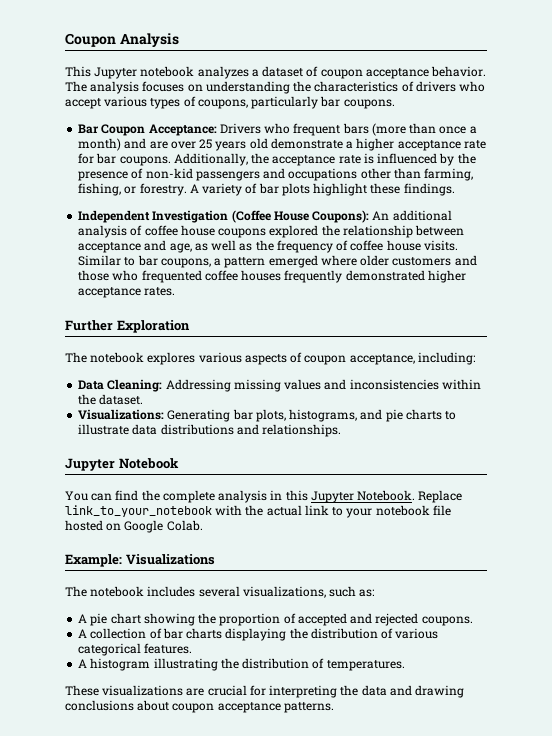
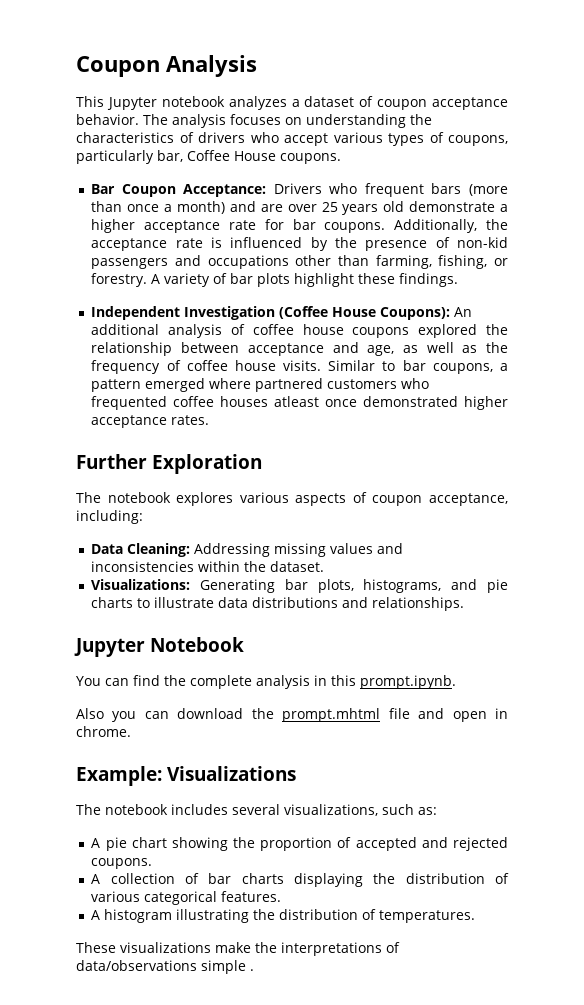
[320,96,341,107] bar -> [157,150,276,162] bar, Coffee House
[360,255,477,266] [78,270,110,281] older customers and those -> [255,378,398,392] partnered customers
[284,270,343,283] frequently -> [274,396,358,407] atleast once
[310,490,463,503] [65,505,451,518] [65,520,203,533] Jupyter Notebook. Replace link_to_your_notebook with the actual link to your notebook file hosted on Google Colab. -> [360,675,456,689] [76,708,509,722] [76,726,131,737] prompt.ipynb. // Also you can download the prompt.mhtml file and open in chrome.
[186,685,465,698] [65,700,334,713] are crucial for interpreting the data and drawing conclusions about coupon acceptance patterns. -> [215,942,400,956] [76,960,254,974] make the interpretations of data/observations simple .

